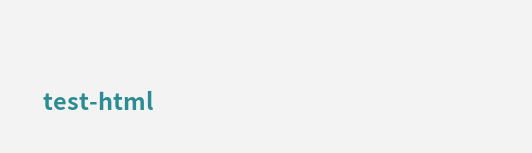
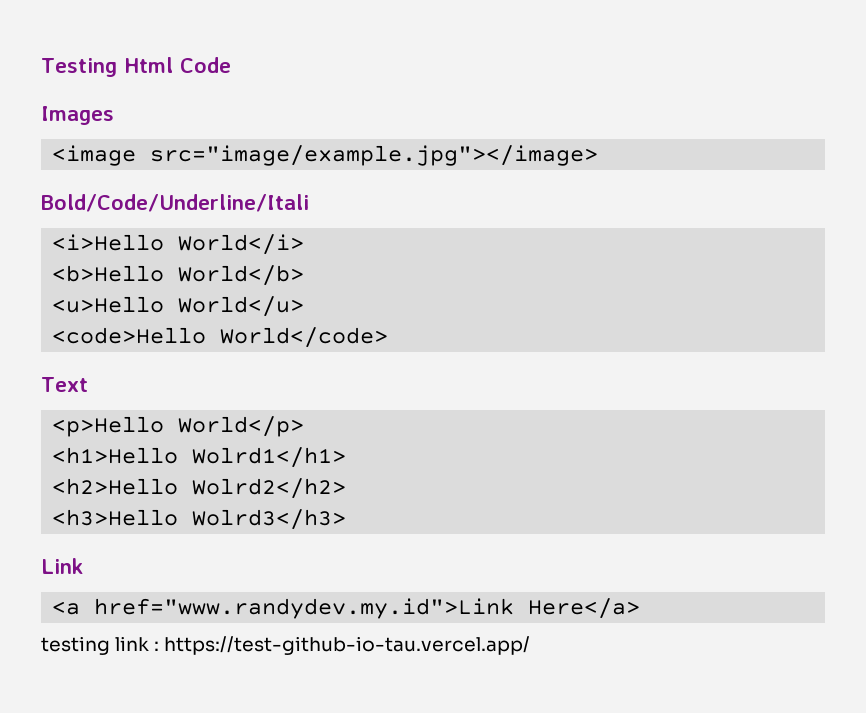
[43,90,153,110] test-html -> [41,57,231,77] [41,106,114,125] [52,145,599,166] [41,194,309,212] [52,234,305,255] [52,265,305,286] [52,296,305,317] [52,327,389,348] [41,377,88,392] [52,416,305,437] [52,447,347,468] [52,478,347,499] [52,509,347,530] [41,558,83,574] [52,598,641,619] [41,636,531,655] Testing Html Code // Images // <image src="image/example.jpg"></image> // Bold/Code/Underline/Itali // <i>Hello World</i> // <b>Hello World</b> // <u>Hello World</u> // <code>Hello World</code> // Text // <p>Hello World</p> // <h1>Hello Wolrd1</h1> // <h2>Hello Wolrd2</h2> // <h3>Hello Wolrd3</h3> // Link // <a href="www.randydev.my.id">Link Here</a> // testing link : https://test-github-io-tau.vercel.app/

